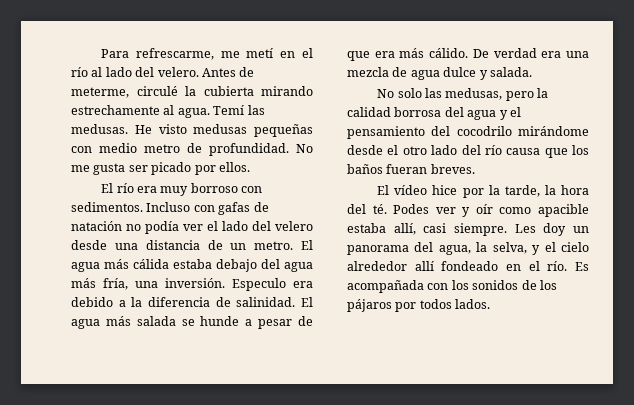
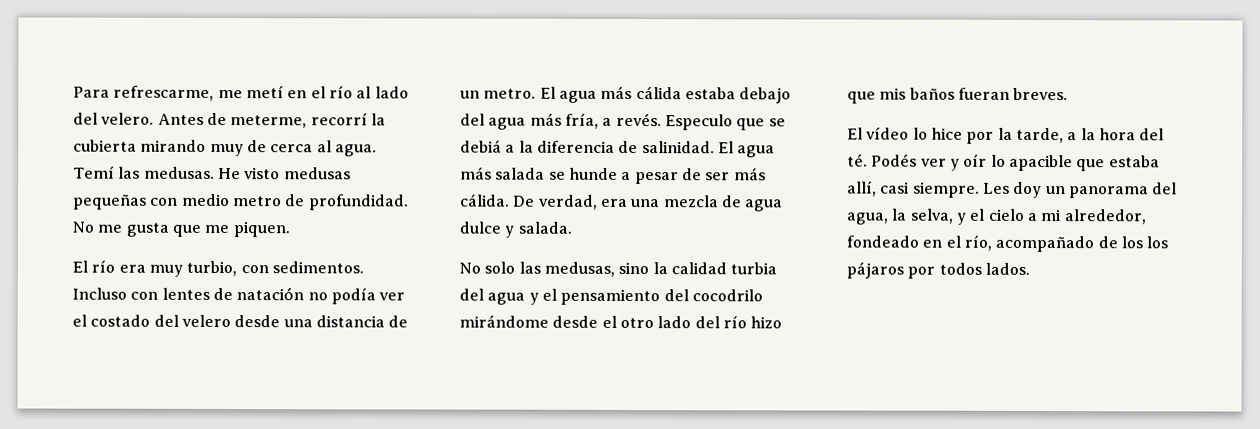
[136,86,178,96] circulé -> [310,112,368,126] recorrí
[71,105,160,115] estrechamente -> [209,140,314,157] muy de cerca
[128,162,250,175] ser picado por ellos. -> [171,221,290,238] que me piquen.
[190,183,238,193] borroso -> [186,260,238,277] turbio,
[218,202,251,215] gafas -> [161,287,210,300] lentes
[222,221,248,231] lado -> [90,314,151,327] costado
[135,278,313,291] [71,297,113,307] una inversión. Especulo era debido -> [602,112,786,131] [460,139,502,153] a revés. Especulo que se debiá
[347,48,537,61] que era más cálido. De verdad -> [705,167,766,181] [460,193,598,210] ser más cálida. De verdad,
[505,91,534,101] pero -> [618,261,650,275] sino
[394,107,442,117] borrosa -> [730,262,778,275] turbia
[506,145,589,158] causa que los -> [750,316,783,329] [847,87,907,104] hizo que mis
(428, 190) none -> [912,127,928,140] lo
(540, 191) none -> [1067,132,1078,141] a
[393,204,430,214] Podes -> [871,153,918,167] Podés
[499,204,589,217] como apacible -> [990,154,1106,172] lo apacible que
[347,261,589,271] [347,280,537,293] alrededor allí fondeado en el río. Es acompañada con los sonidos de -> [1026,209,1147,225] [846,234,1143,253] a mi alrededor, fondeado en el río, acompañado de los

